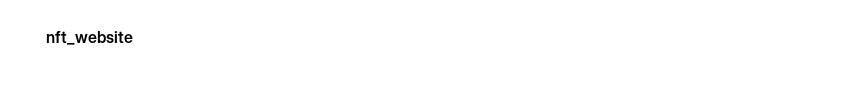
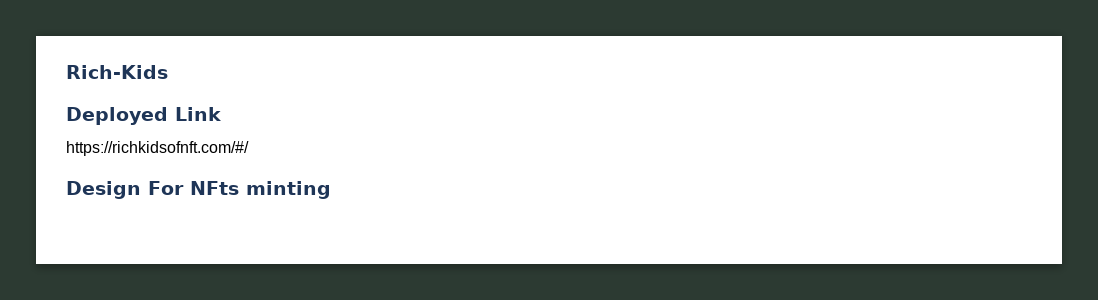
[46,31,133,45] nft_website -> [66,65,168,79] [66,107,221,125] [66,141,249,156] [66,181,331,199] Rich-Kids // Deployed Link // https://richkidsofnft.com/#/ // Design For NFts minting

